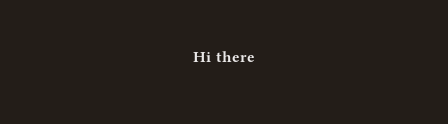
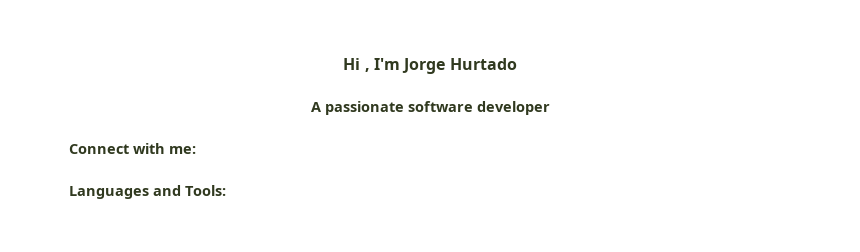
[215,51,255,62] there -> [364,58,517,74] [310,101,550,115] [69,143,196,154] [69,185,226,199] , I'm Jorge Hurtado // A passionate software developer // Connect with me: // Languages and Tools:

